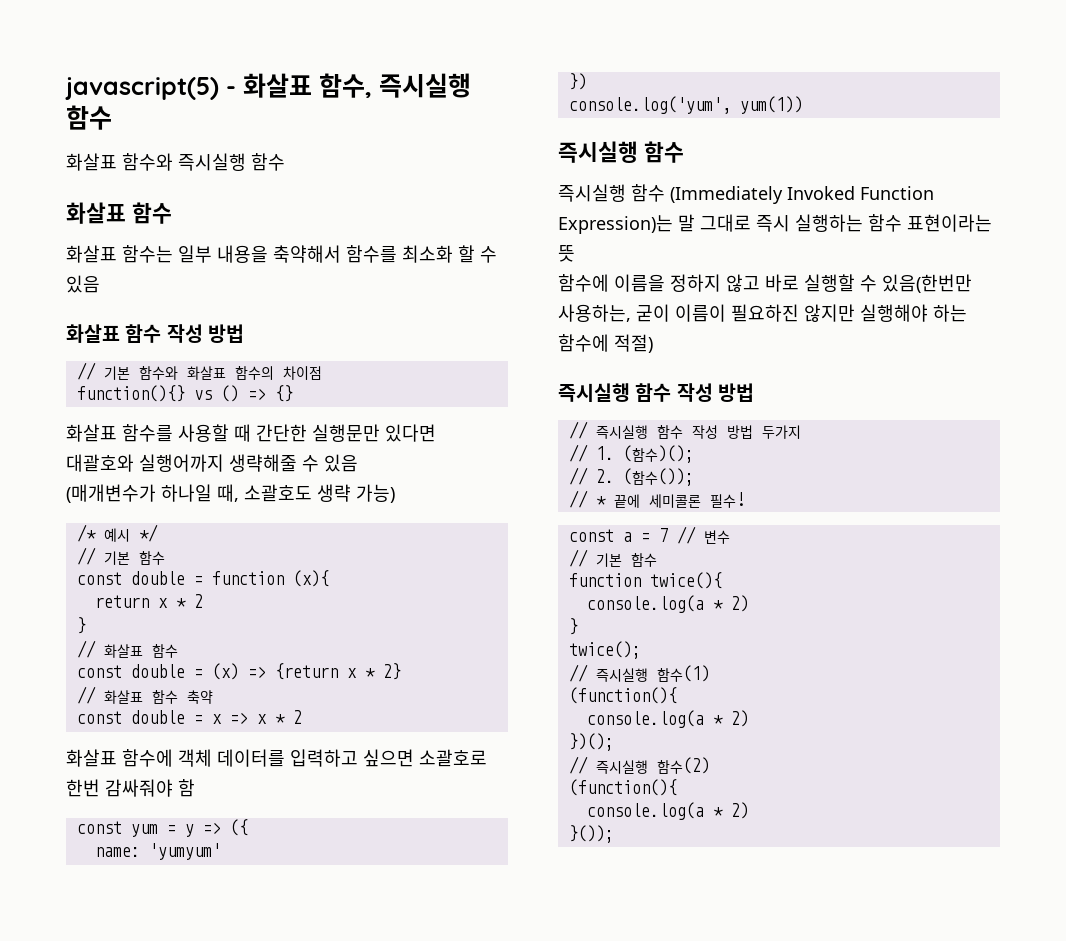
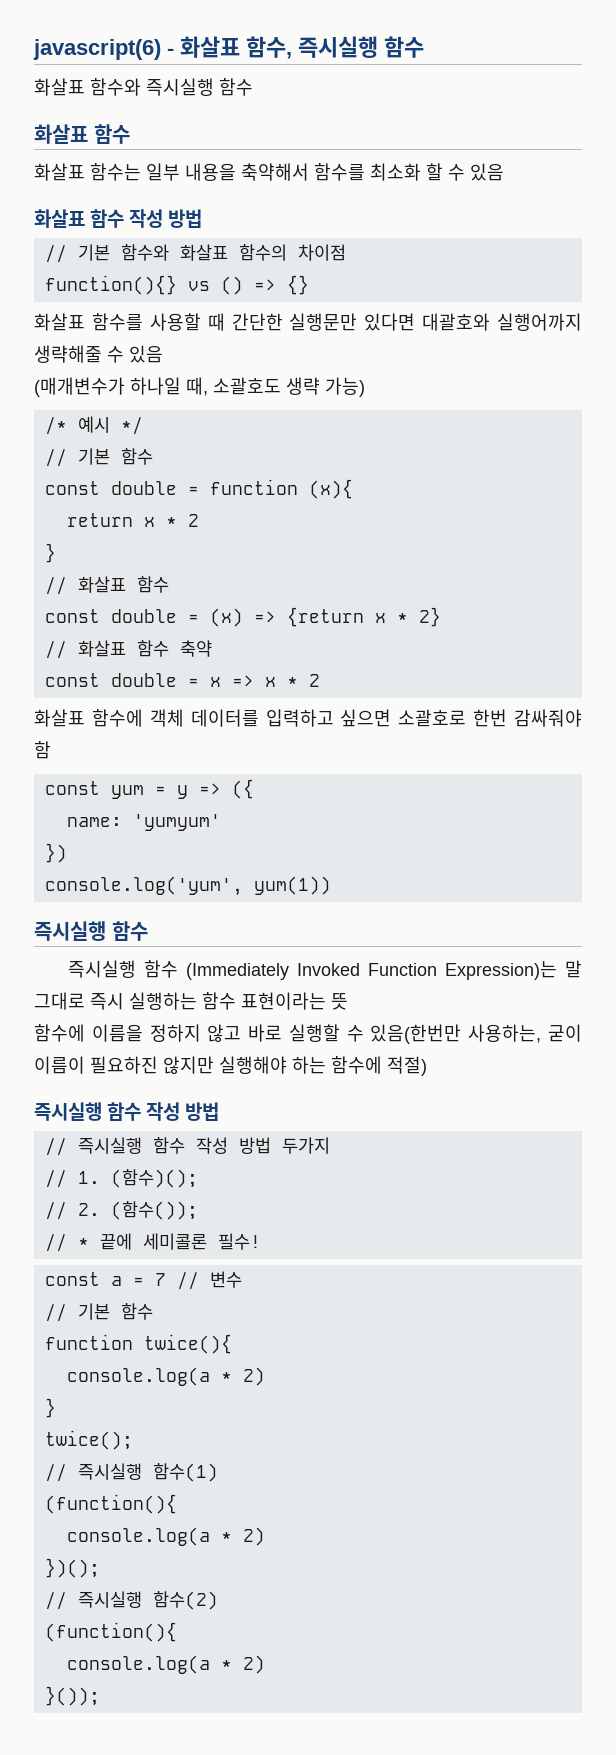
[65,77,219,100] javascript(5) -> [33,39,161,60] javascript(6)

